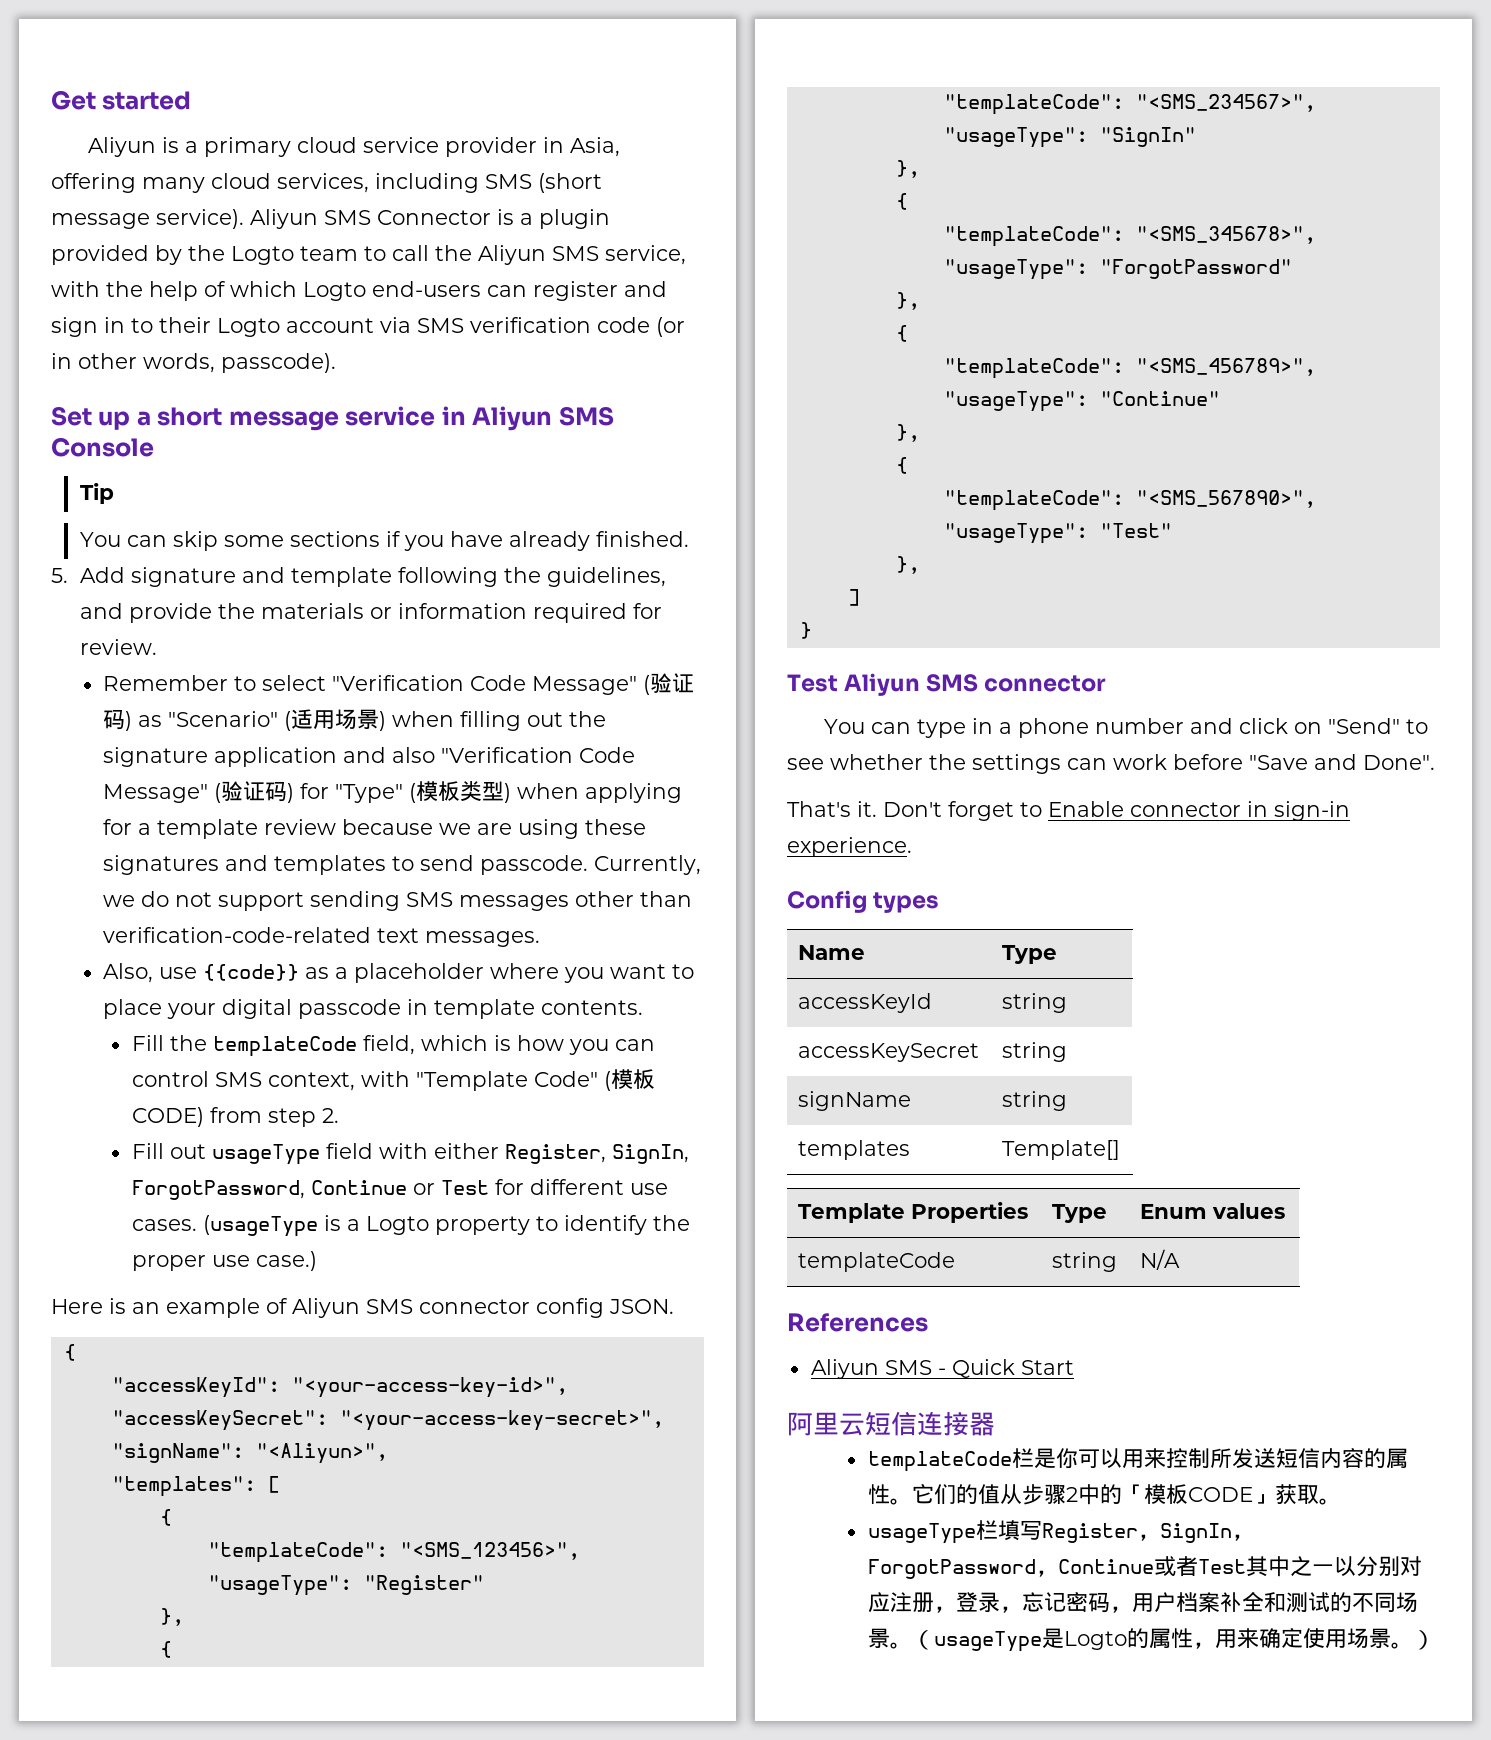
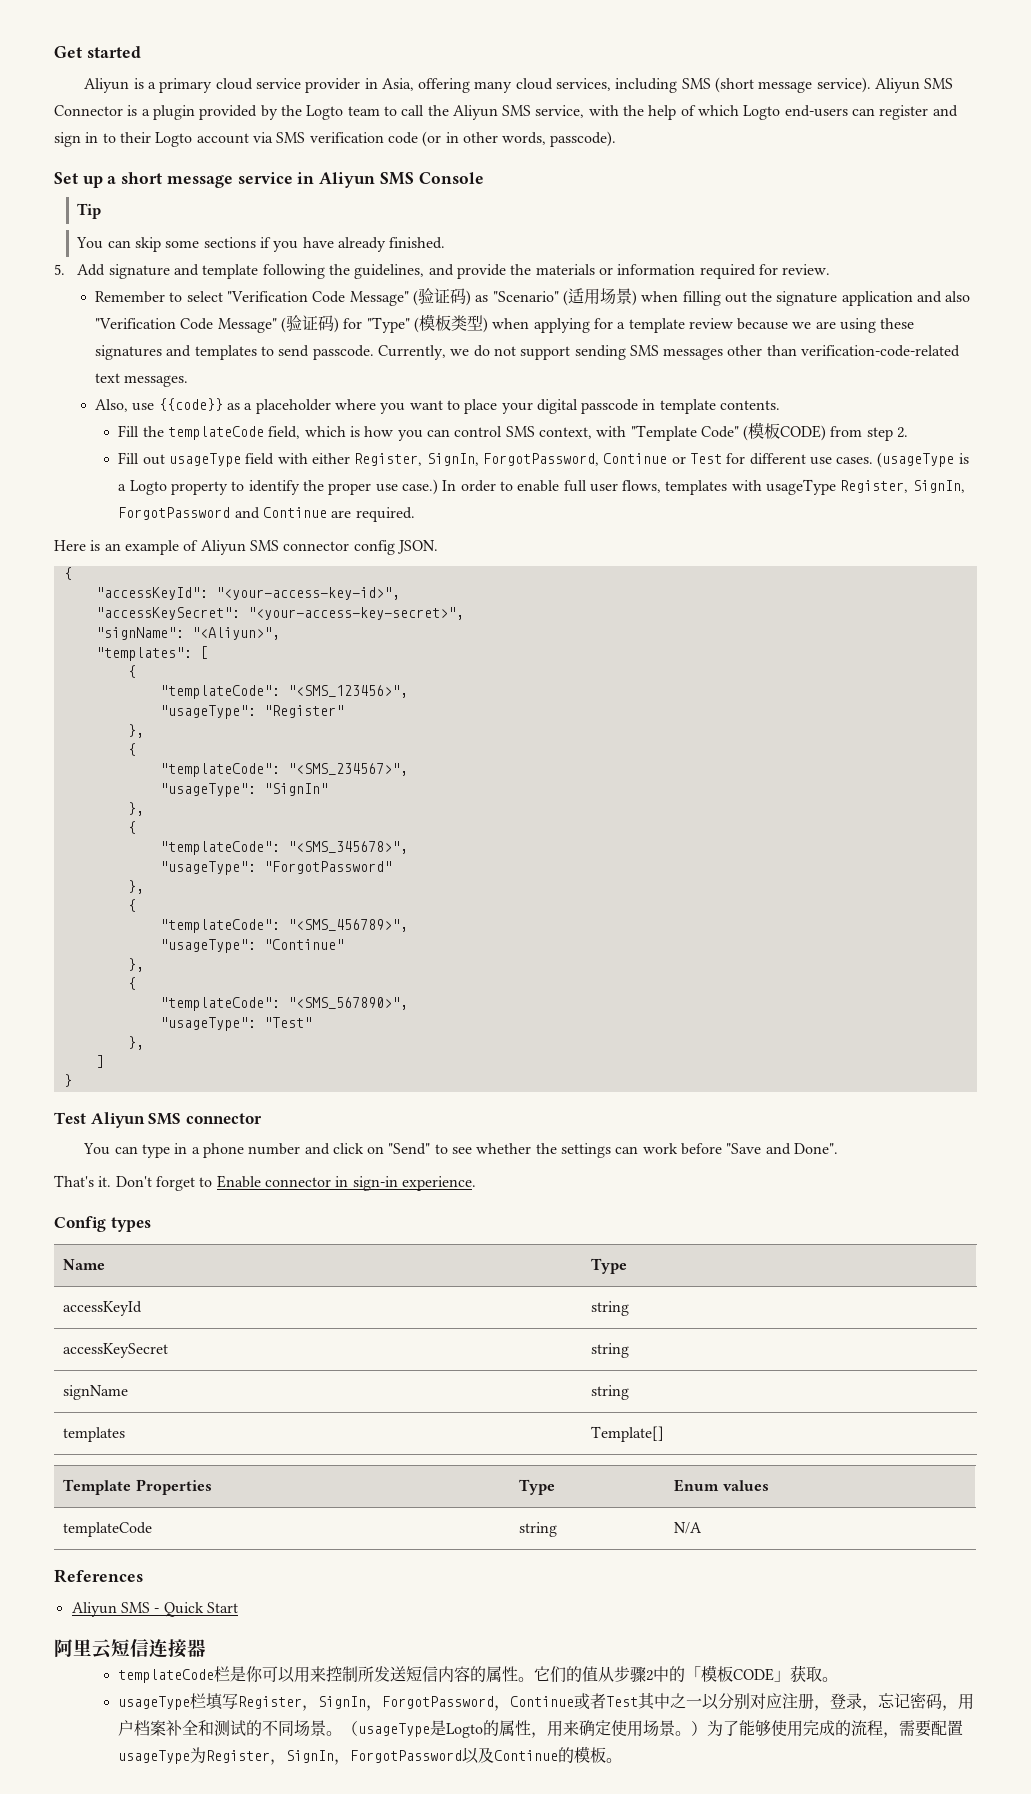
(317, 1261) none -> [442,479,965,495] [118,507,415,522] In order to enable full user flows, templates with usageType Register, SignIn, ForgotPassword and Continue are required.
(1435, 1640) none -> [707,1720,964,1738] [118,1746,623,1765] 为了能够使用完成的流程，需要配置usageType为Register，SignIn，ForgotPassword以及Continue的模板。

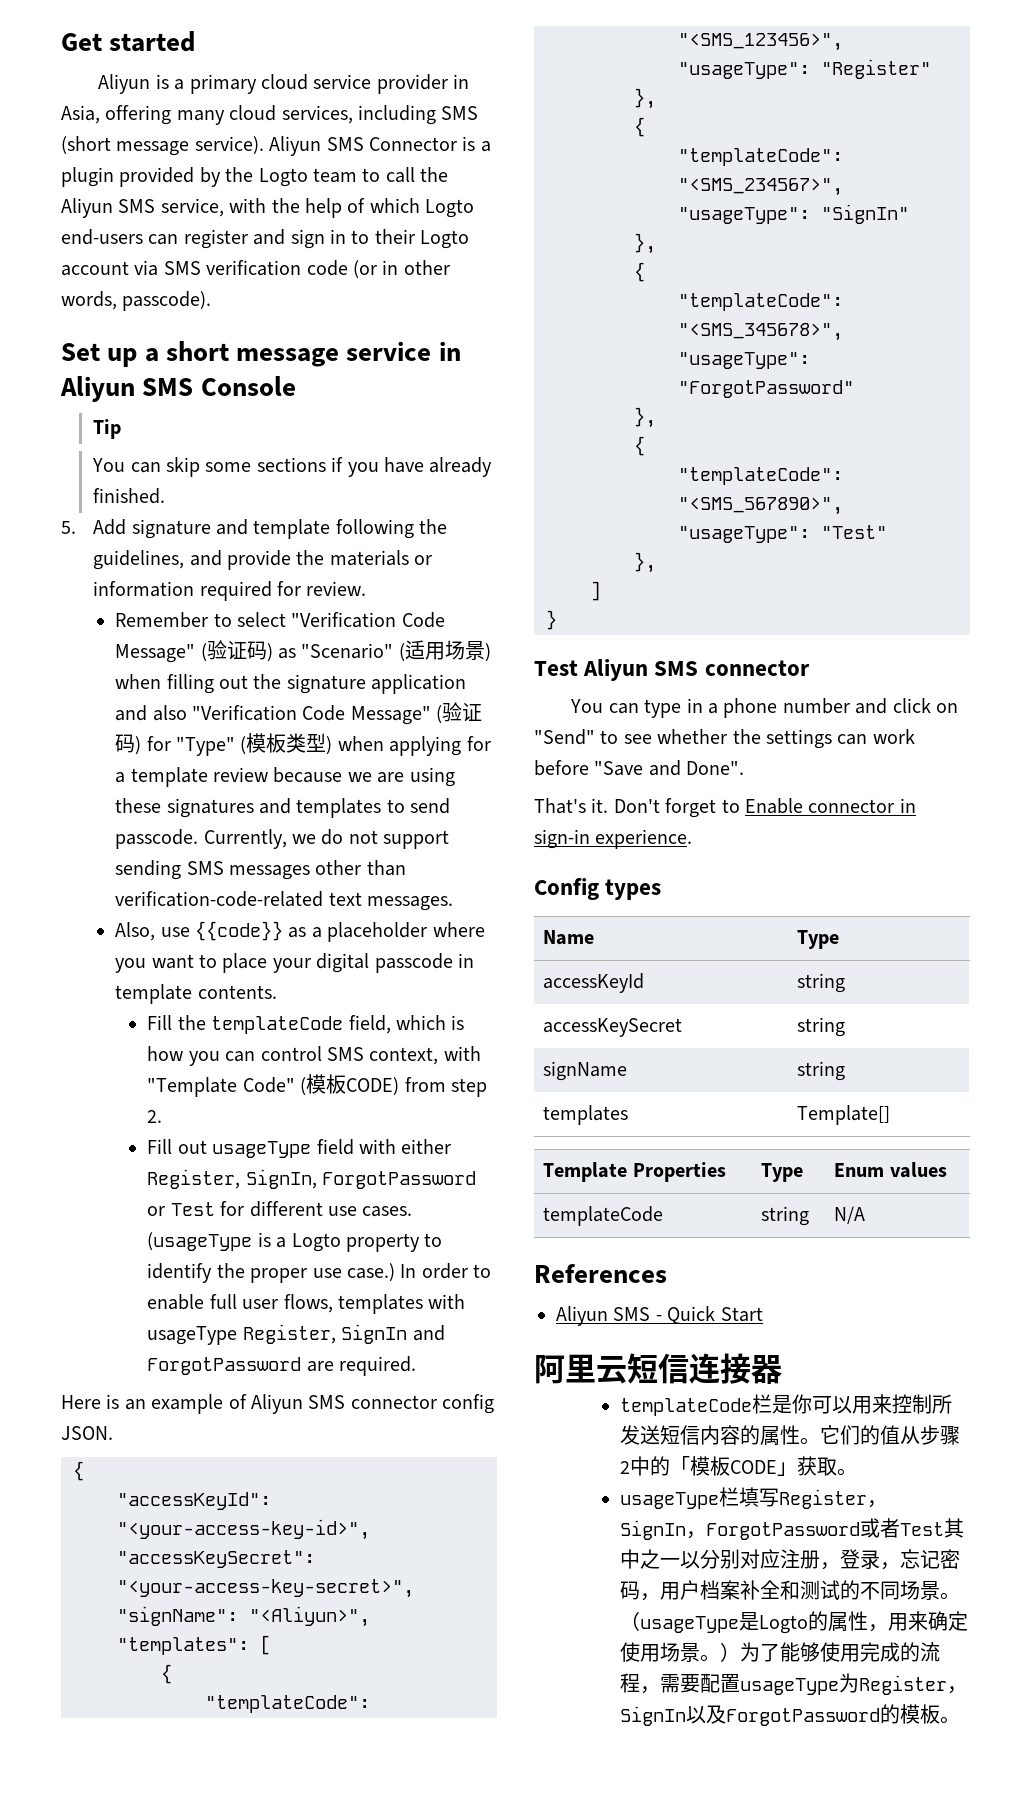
[482,453,668,466] ForgotPassword, Continue -> [322,1171,477,1189] ForgotPassword
[912,480,965,493] [118,507,327,520] SignIn, ForgotPassword and Continue -> [341,1324,445,1344] [147,1357,302,1375] SignIn and ForgotPassword
[159,919,408,933] [159,939,344,953] [127,958,144,972] [127,977,136,990] // "templateCode": "<SMS_456789>", // "usageType": "Continue" // }, // { -> (645, 446) none
[494,1696,575,1711] ，Continue -> (861, 1531) none
[334,1747,559,1765] ，ForgotPassword以及Continue -> [686,1705,881,1726] 以及ForgotPassword

